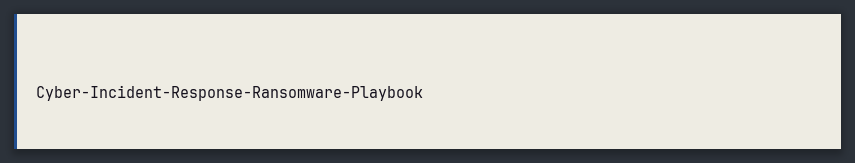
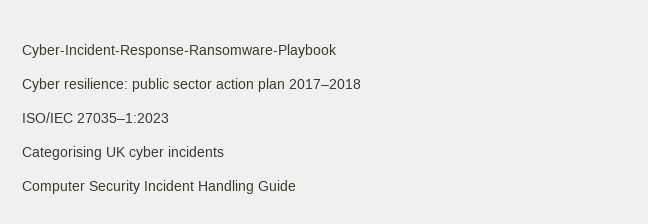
(423, 93) none -> [22,78,361,92] [22,112,169,123] [22,146,224,160] [22,180,296,194] // Cyber resilience: public sector action plan 2017–2018 // ISO/IEC 27035–1:2023 // Categorising UK cyber incidents // Computer Security Incident Handling Guide

